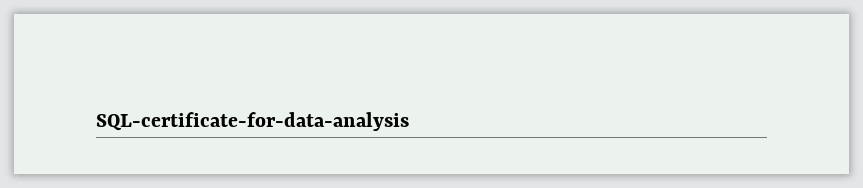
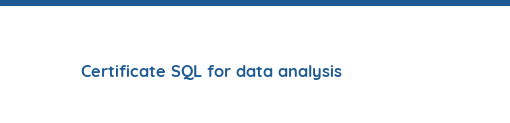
[96,112,409,131] SQL-certificate-for-data-analysis -> [81,65,342,80] Certificate SQL for data analysis

